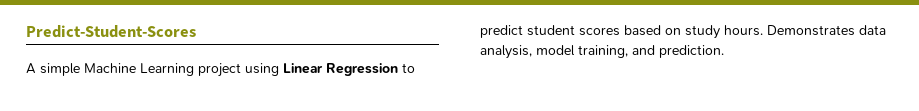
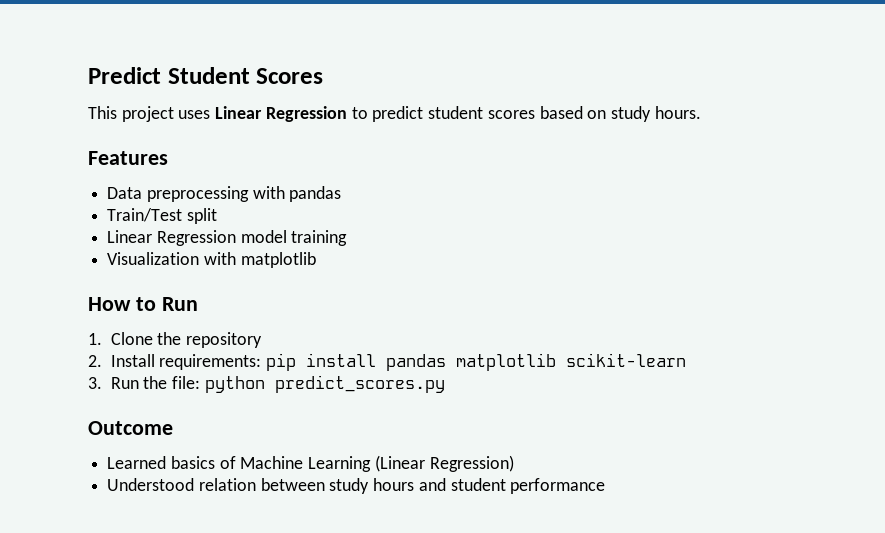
[26,25,196,38] [26,63,279,77] Predict-Student-Scores // A simple Machine Learning project using -> [88,67,324,84] [88,106,211,122] Predict Student Scores // This project uses
[767,25,886,36] [480,45,724,59] Demonstrates data analysis, model training, and prediction. -> [88,151,168,165] [107,186,342,202] [107,208,217,224] [107,230,348,246] [107,252,316,268] [88,297,198,311] [88,332,263,348] [88,353,687,371] [88,375,445,393] [88,421,173,435] [107,455,514,472] [107,478,606,494] // Features // Data preprocessing with pandas // Train/Test split // Linear Regression model training // Visualization with matplotlib // How to Run // 1. Clone the repository // 2. Install requirements: pip install pandas matplotlib scikit-learn // 3. Run the file: python predict_scores.py // Outcome // Learned basics of Machine Learning (Linear Regression) // Understood relation between study hours and student performance

